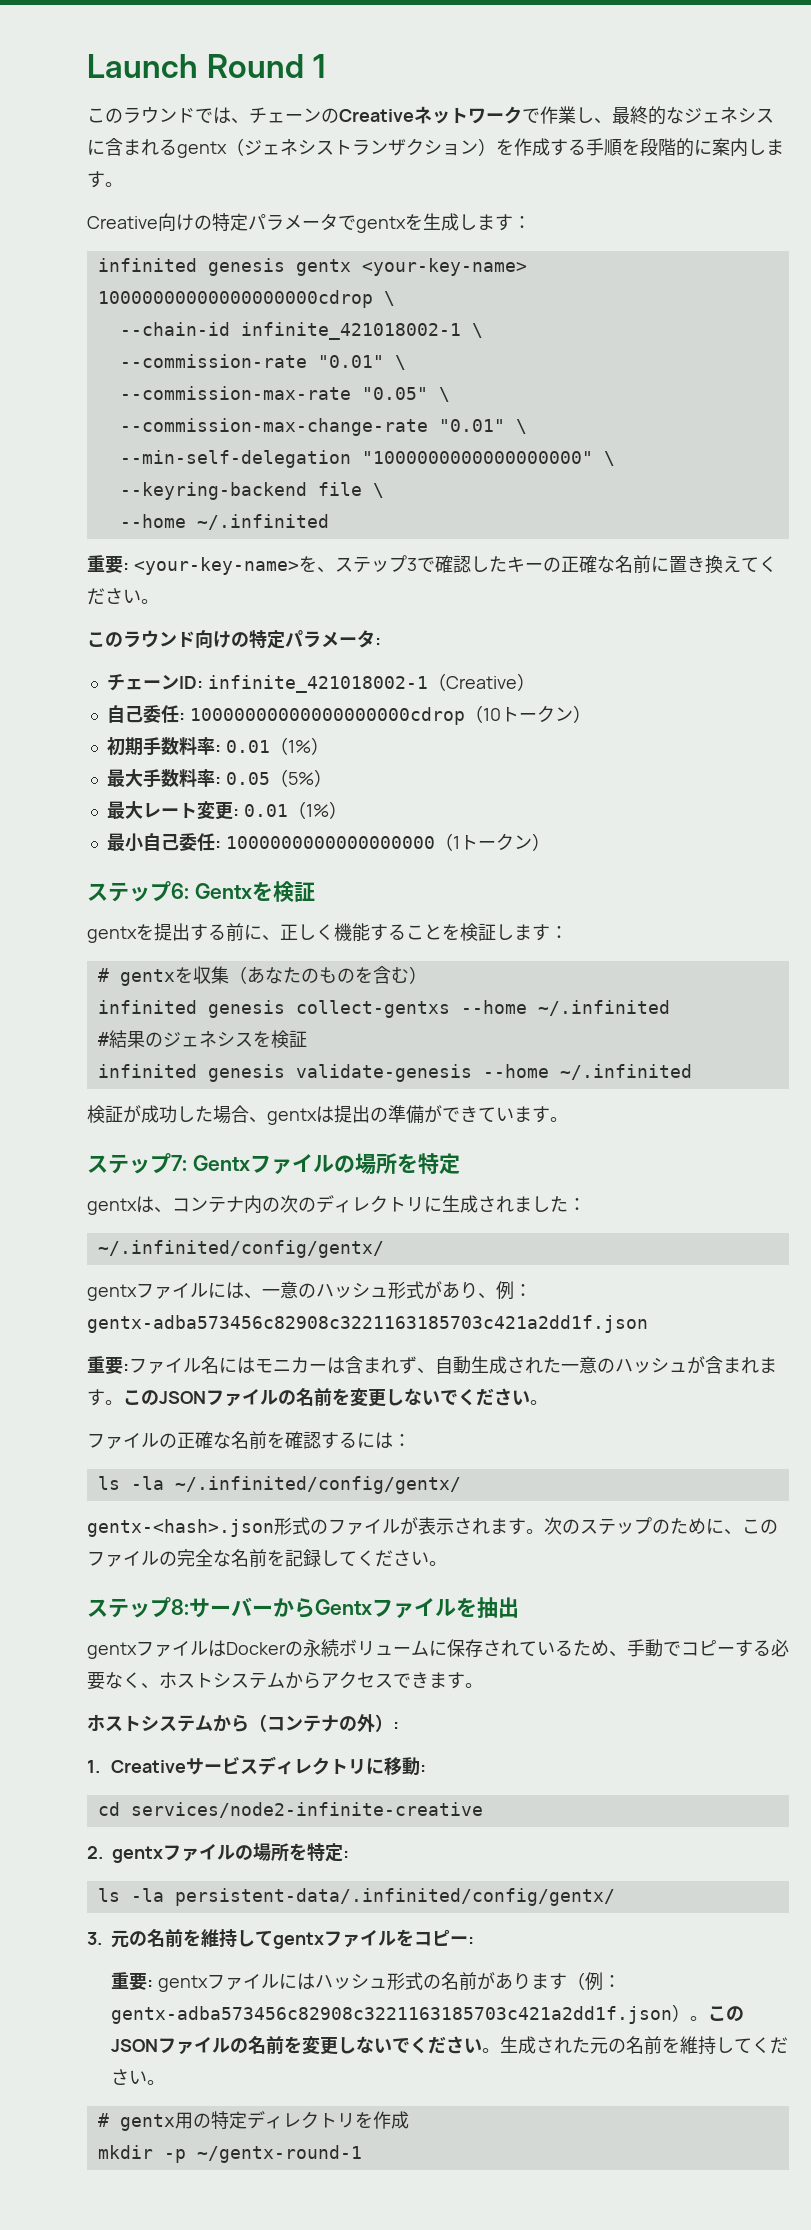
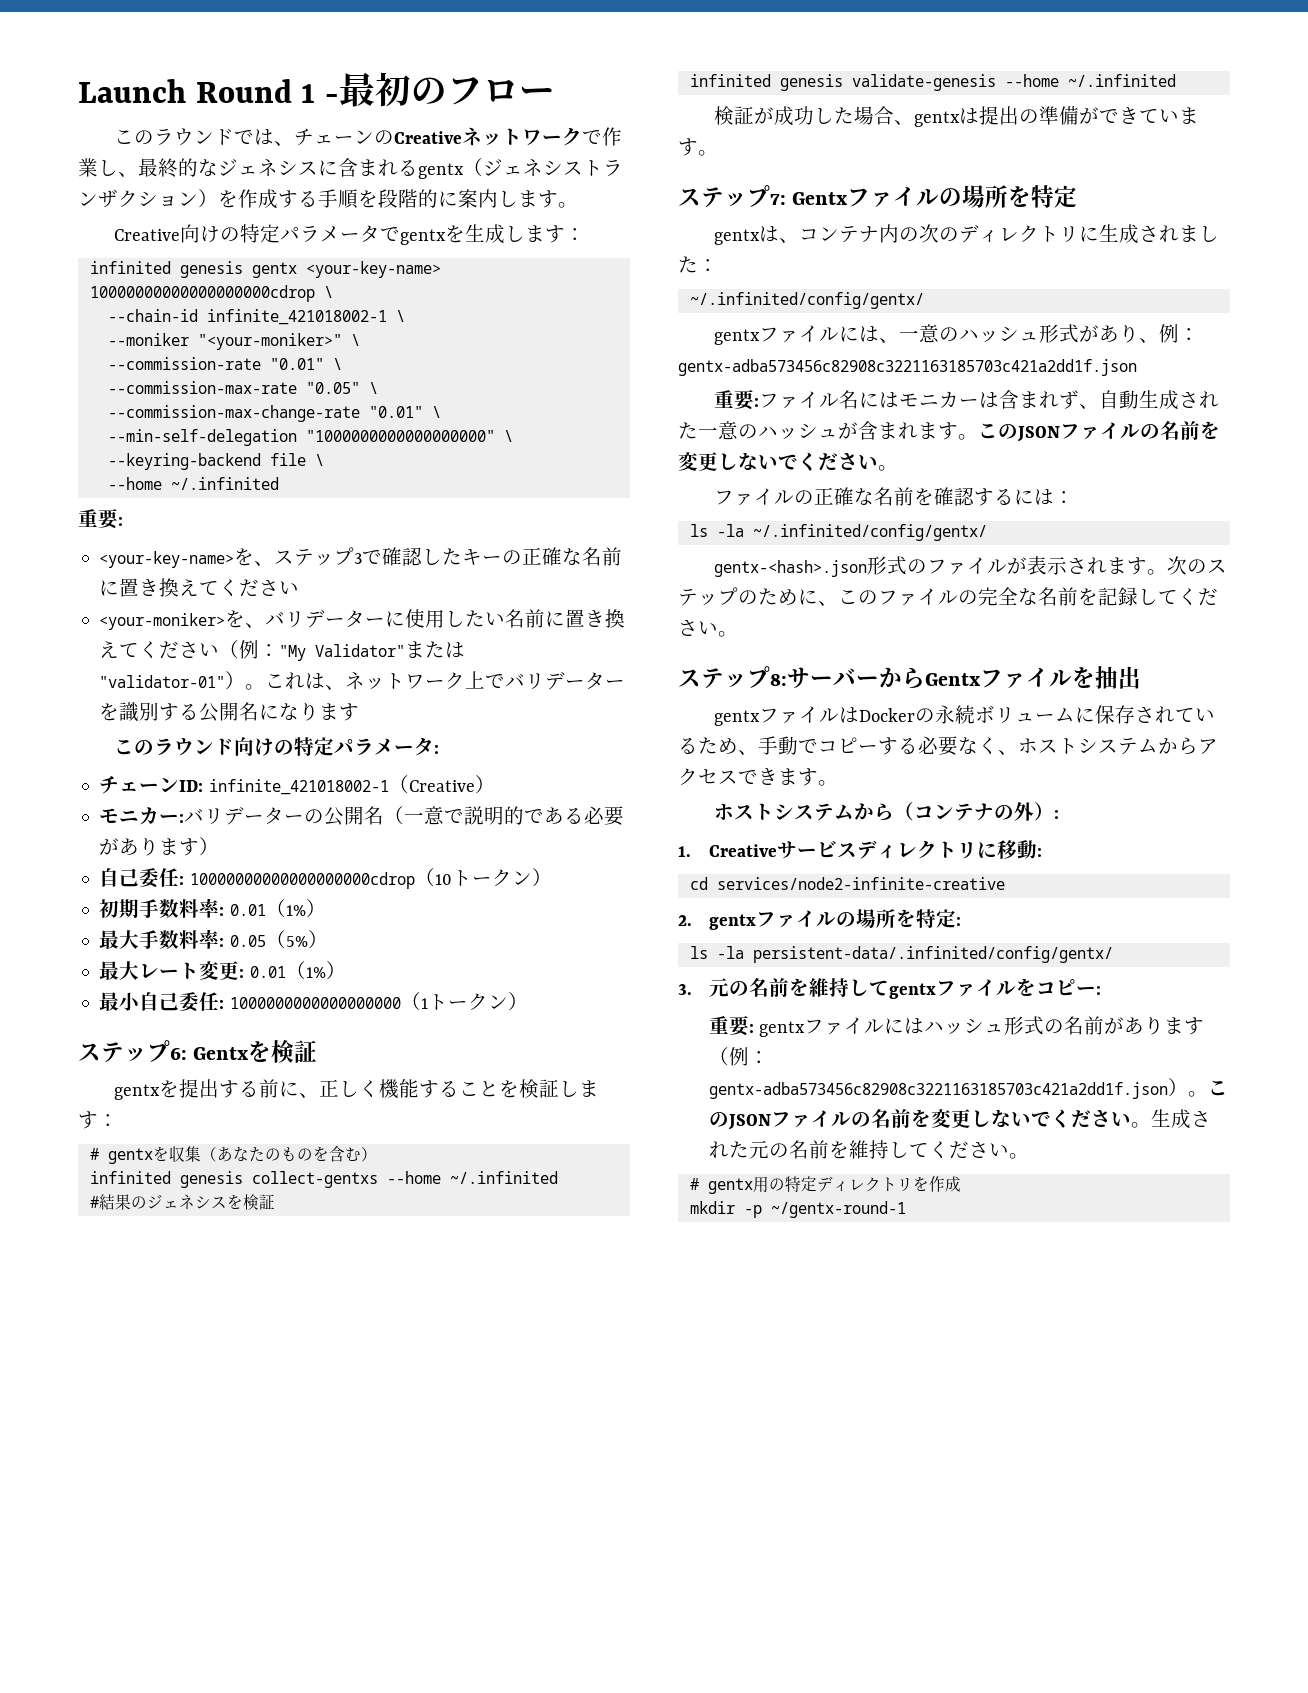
(325, 66) none -> [324,72,555,107] -最初のフロー
(483, 330) none -> [107,333,360,350] // --moniker "<your-moniker>" \
(129, 566) none -> (123, 521) //
[141,599,159,604] 。 -> [99,609,626,630] [99,640,466,661] [99,671,626,690] [99,702,360,722] // <your-moniker>を、バリデーターに使用したい名前に置き換えてください（例："My Validator"または"validator-01"）。これは、ネットワーク上でバリデーターを識別する公開名になります
(535, 682) none -> [99,806,625,826] [99,837,220,856] // モニカー:バリデーターの公開名（一意で説明的である必要があります）

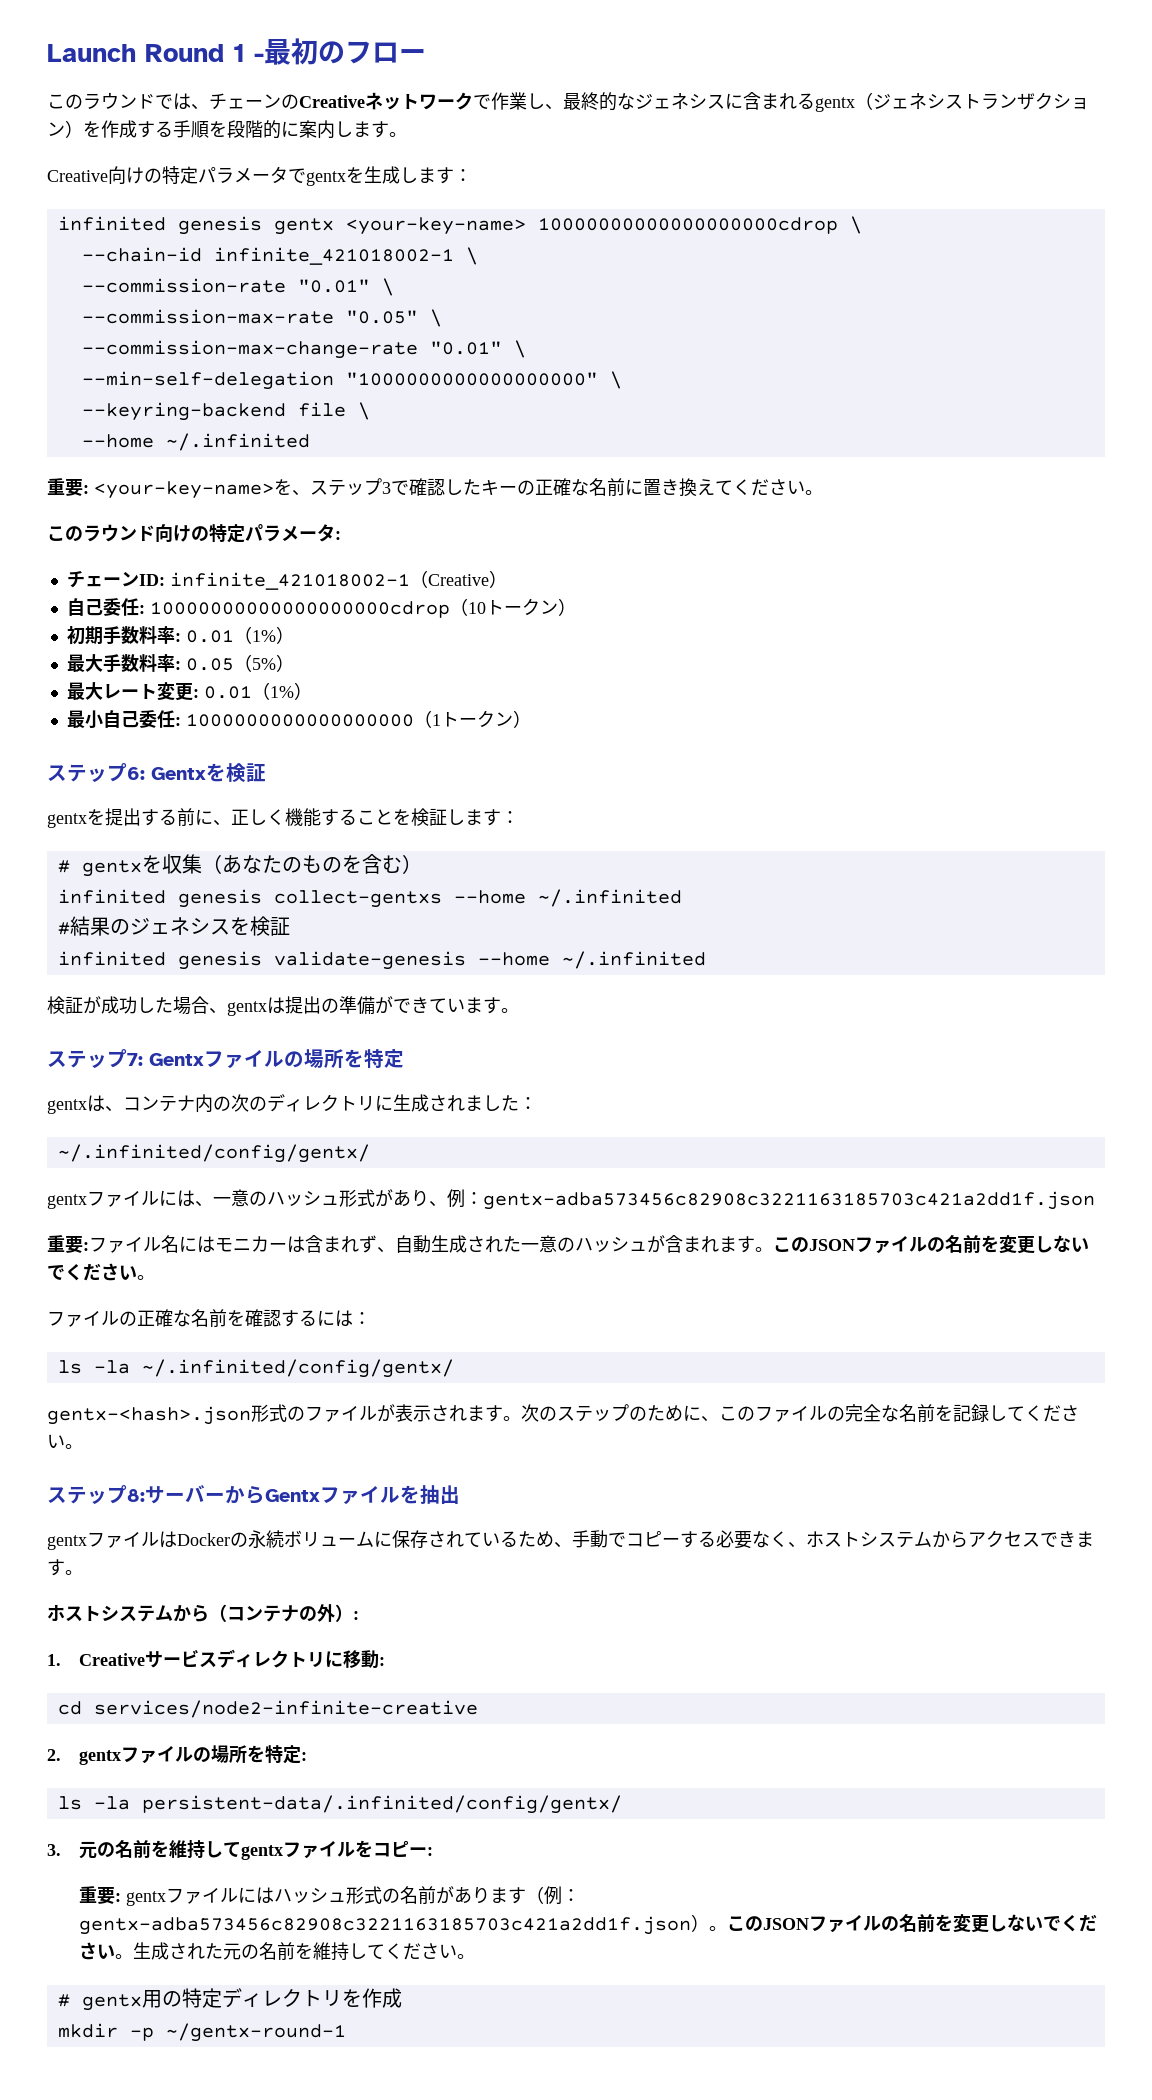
[107,333,360,350] // --moniker "<your-moniker>" \ -> (478, 256) none
(123, 521) // -> (89, 489) none
[99,609,626,630] [99,640,466,661] [99,671,626,690] [99,702,360,722] // <your-moniker>を、バリデーターに使用したい名前に置き換えてください（例："My Validator"または"validator-01"）。これは、ネットワーク上でバリデーターを識別する公開名になります -> [805,490,823,495] 。
[99,806,625,826] [99,837,220,856] // モニカー:バリデーターの公開名（一意で説明的である必要があります） -> (507, 579) none

